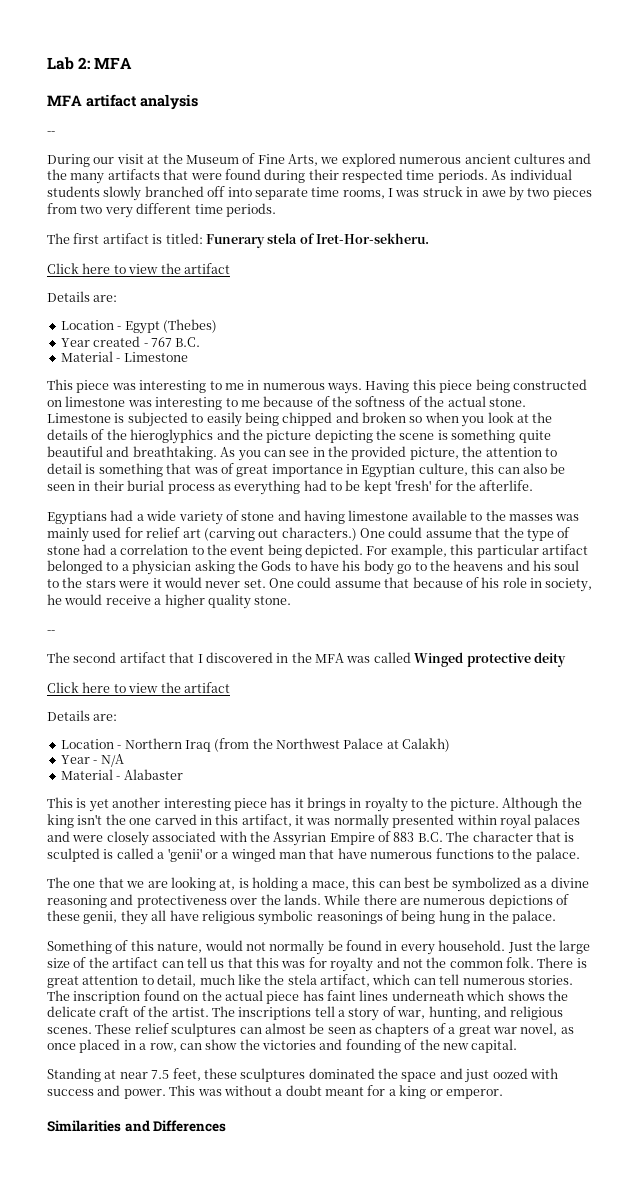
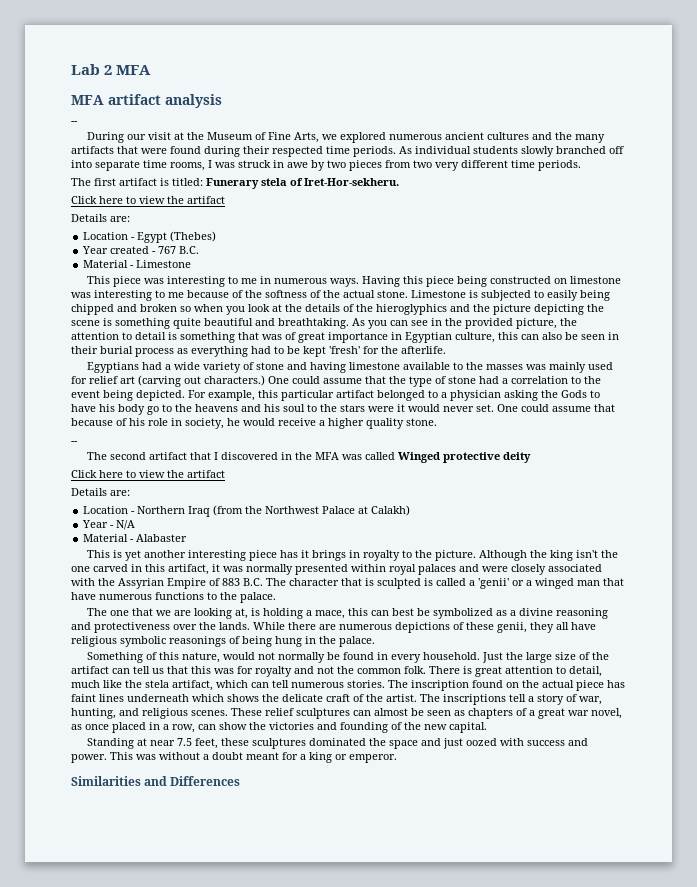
[78,57,91,69] 2: -> [104,65,113,75] 2

